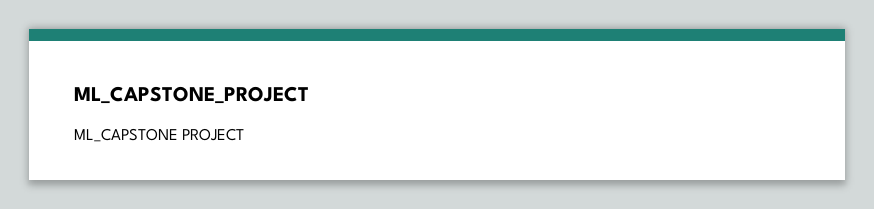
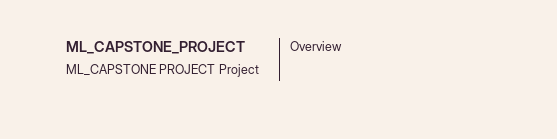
(245, 134) none -> [218,64,259,77] [290,41,342,51] Project Overview

